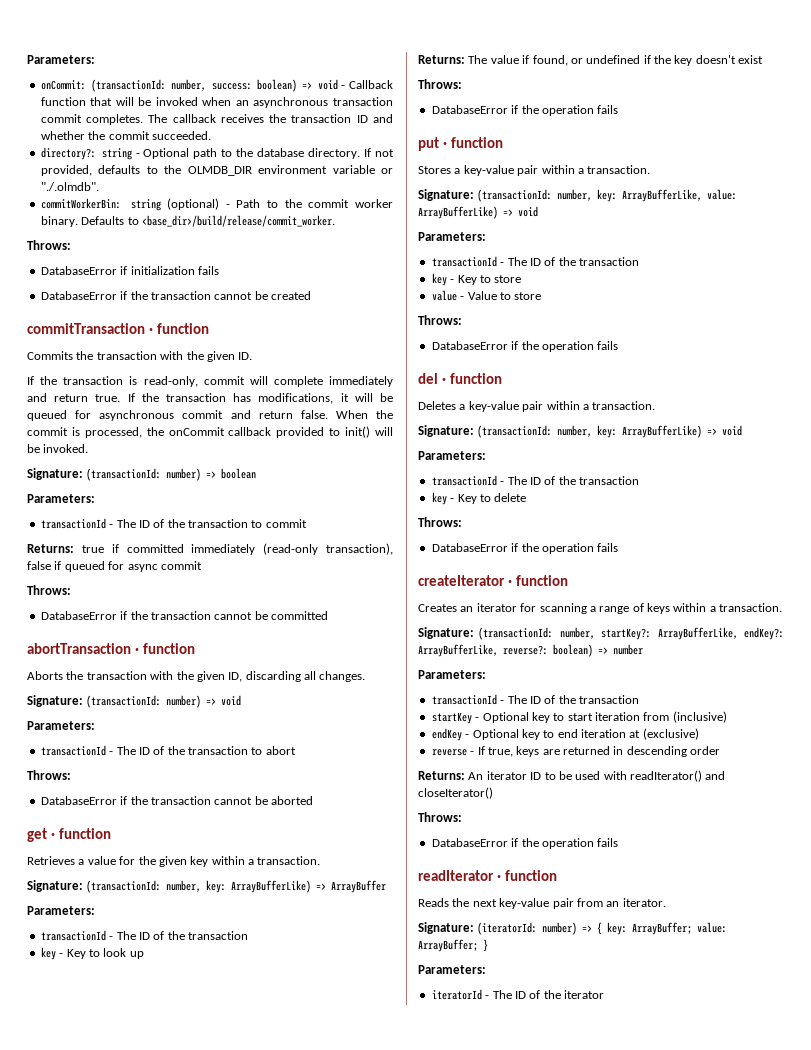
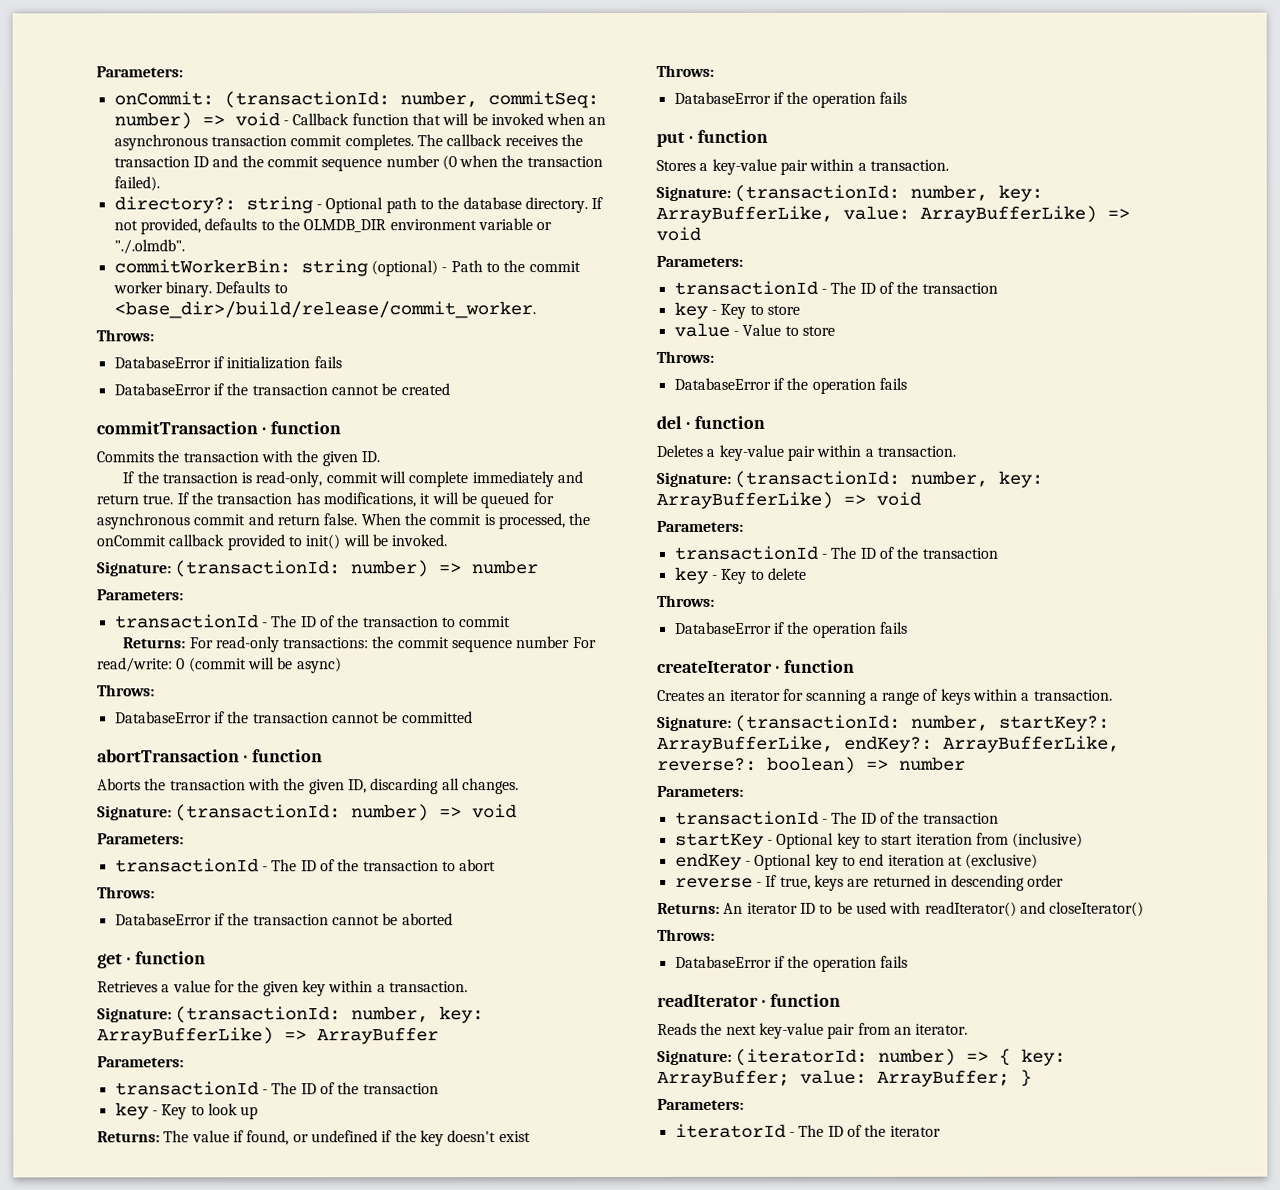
[211,79,298,92] success: boolean) -> [487,91,599,109] [113,112,192,130] commitSeq: number)
[40,131,211,140] whether the commit succeeded. -> [241,155,603,172] [113,176,160,192] the commit sequence number (0 when the transaction failed).
[221,468,257,479] boolean -> [471,560,539,575] number
[81,543,393,555] [27,561,202,572] true if committed immediately (read-only transaction), false if queued for async commit -> [189,636,597,653] [97,657,342,674] For read-only transactions: the commit sequence number For read/write: 0 (commit will be async)

